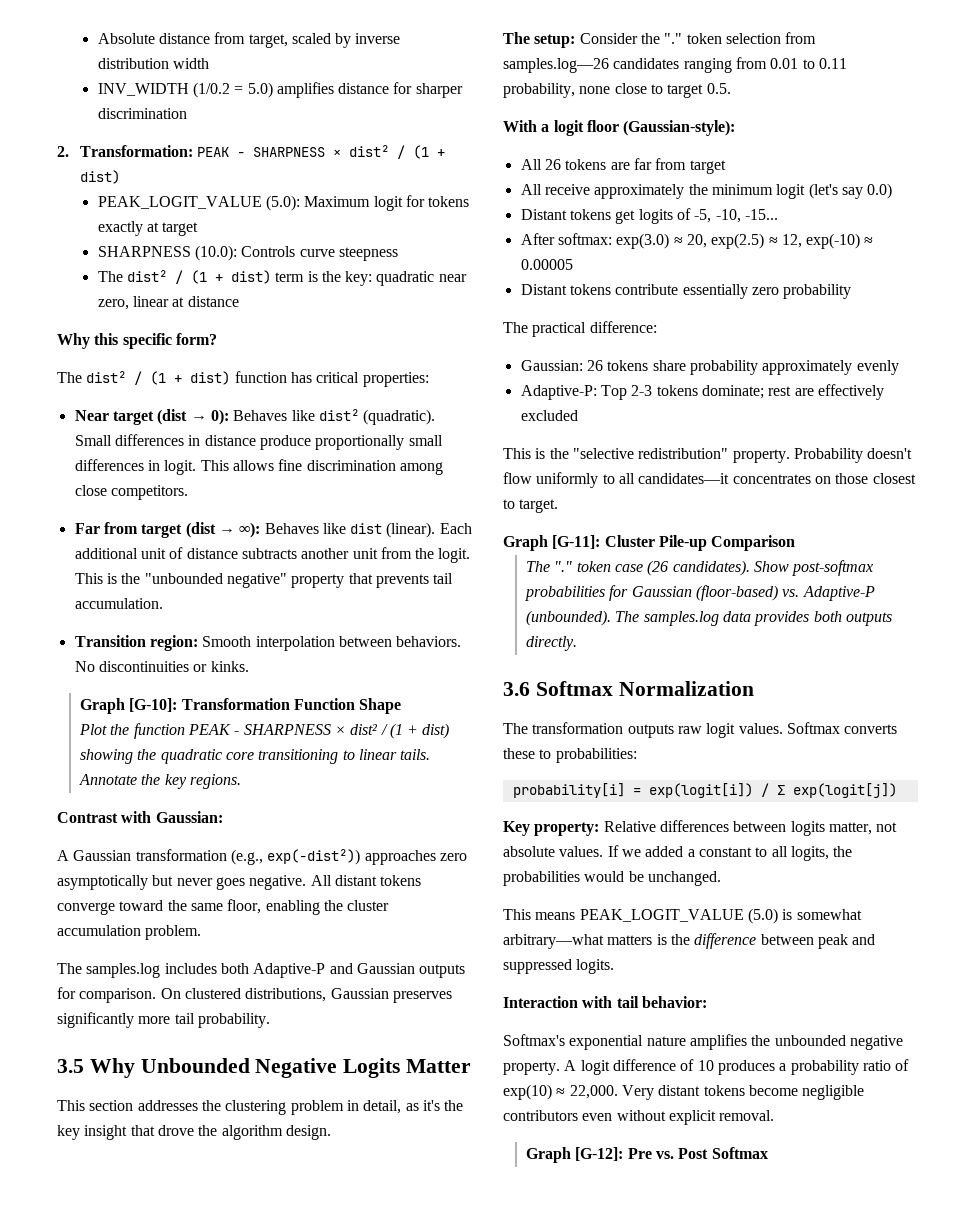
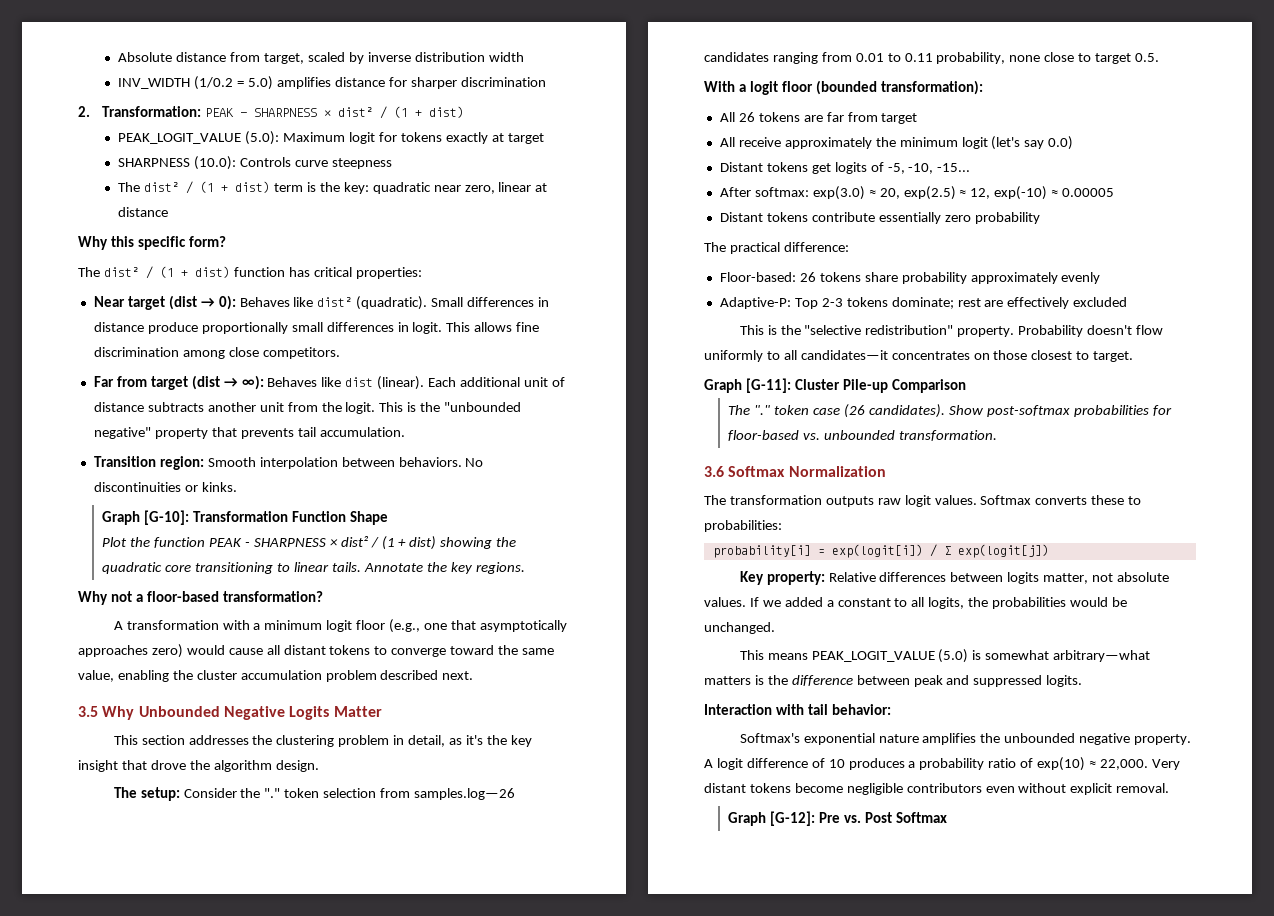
[57,811,223,823] [57,849,467,865] [57,875,422,890] Contrast with Gaussian: // A Gaussian transformation (e.g., exp(-dist²)) approaches zero asymptotically but never goes negative. All distant tokens -> [78,591,323,605] [113,619,567,633] [78,644,388,658] Why not a floor-based transformation? // A transformation with a minimum logit floor (e.g., one that asymptotically approaches zero) would cause all distant tokens to
[227,899,262,914] floor, -> [78,670,114,682] value,
[145,925,202,940] [57,963,466,978] [57,987,452,1003] [57,1012,270,1028] problem. // The samples.log includes both Adaptive-P and Gaussian outputs for comparison. On clustered distributions, Gaussian preserves significantly more tail probability. -> [325,670,474,682] problem described next.
[623,120,736,136] (Gaussian-style): -> [815,80,983,95] (bounded transformation):
[520,360,583,371] Gaussian: -> [719,272,796,282] Floor-based:
[631,585,875,601] [525,610,892,626] [525,636,577,651] Gaussian (floor-based) vs. Adaptive-P (unbounded). The samples.log data provides both outputs directly. -> [728,430,998,441] floor-based vs. unbounded transformation.

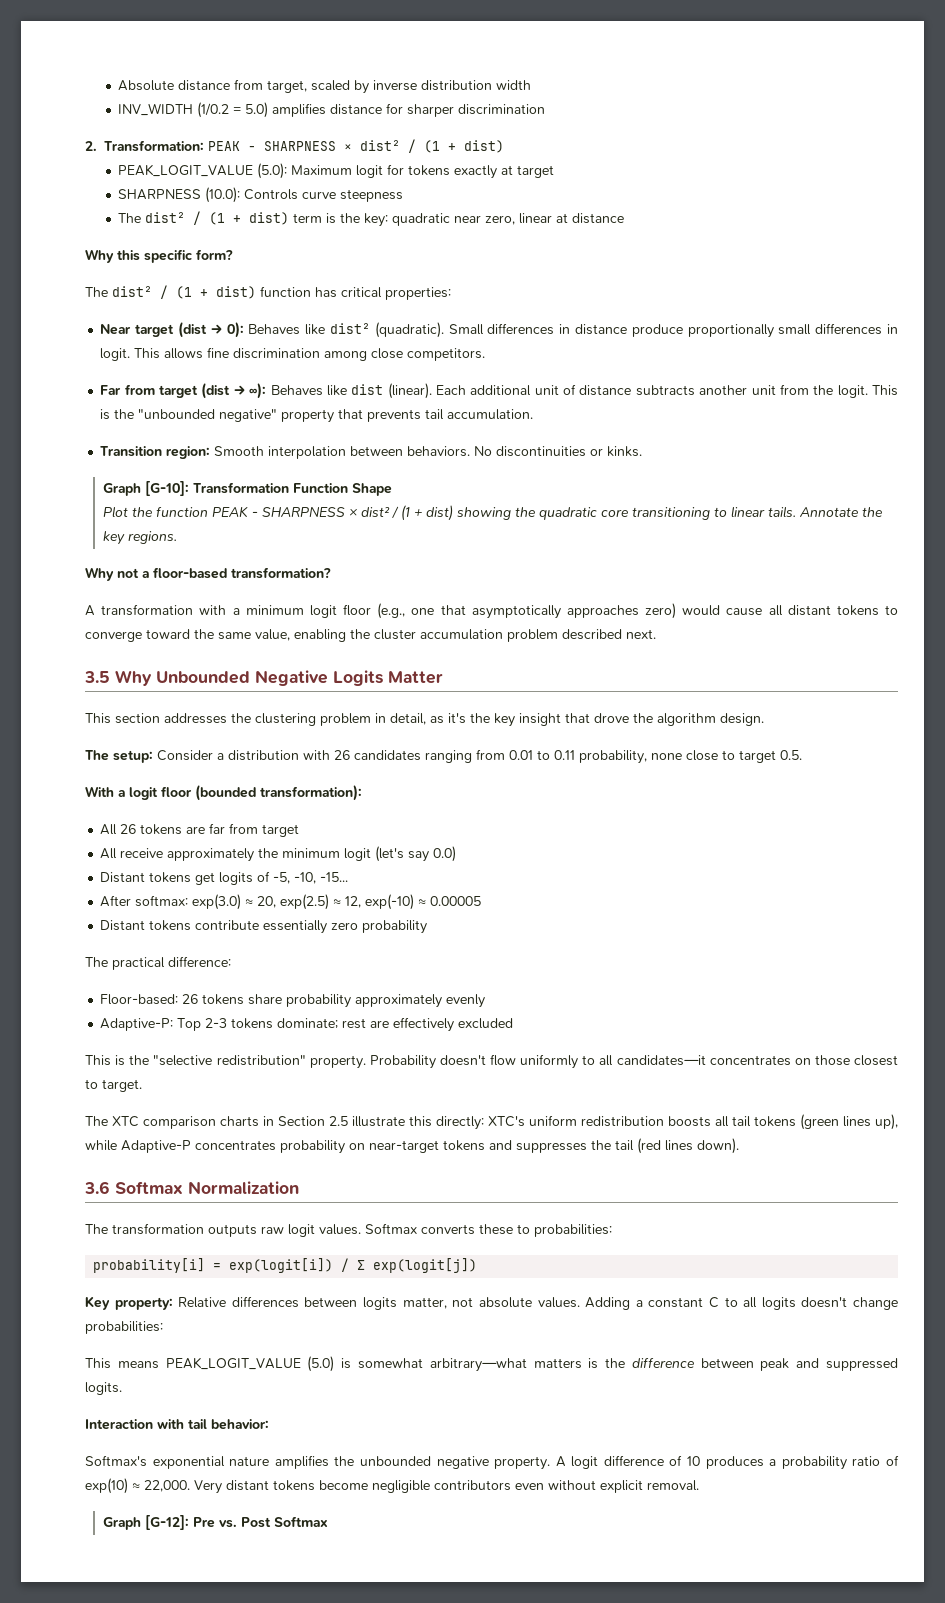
[240,788,516,800] the "." token selection from samples.log—26 -> [217,750,350,761] a distribution with 26
[704,378,966,393] [728,404,1172,418] [728,430,998,441] Graph [G-11]: Cluster Pile-up Comparison // The "." token case (26 candidates). Show post-softmax probabilities for floor-based vs. unbounded transformation. -> [85,1114,898,1130] [85,1138,739,1154] The XTC comparison charts in Section 2.5 illustrate this directly: XTC's uniform redistribution boosts all tail tokens (green lines up), while Adaptive-P concentrates probability on near-target tokens and suppresses the tail (red lines down).
[749,597,823,607] If we added -> [585,1297,631,1310] Adding
[894,597,1127,609] [704,622,775,634] to all logits, the probabilities would be unchanged. -> [708,1297,898,1310] [85,1321,163,1334] C to all logits doesn't change probabilities:

